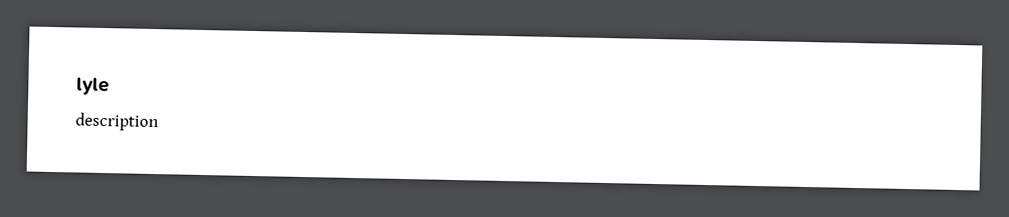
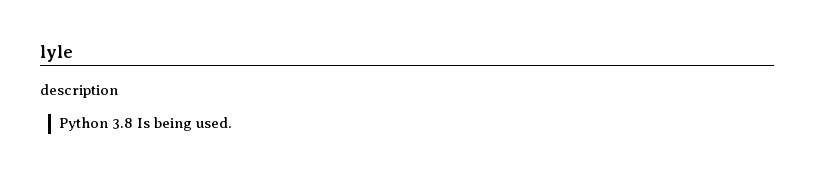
(159, 122) none -> [58,117,233,131] // Python 3.8 Is being used.

